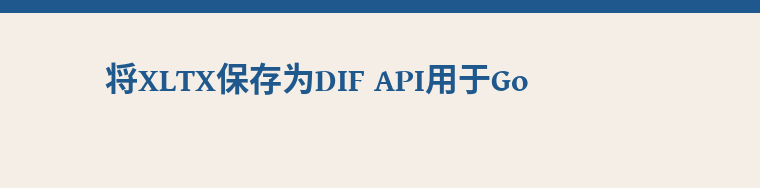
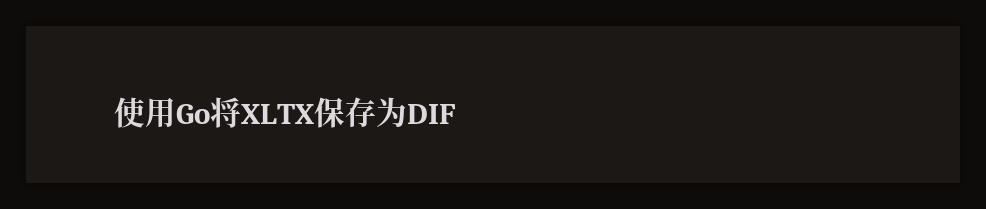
(105, 78) none -> [114,97,210,128] 使用Go
[374,65,529,95] API用于Go -> (456, 114) none

